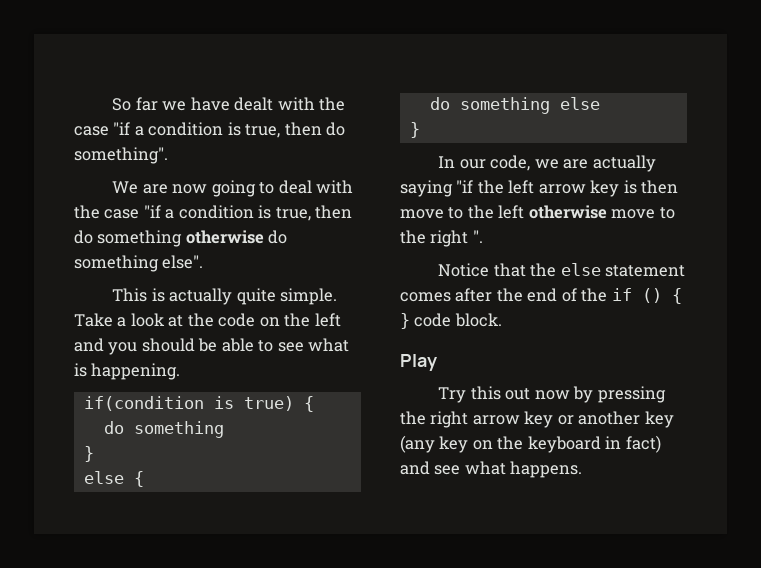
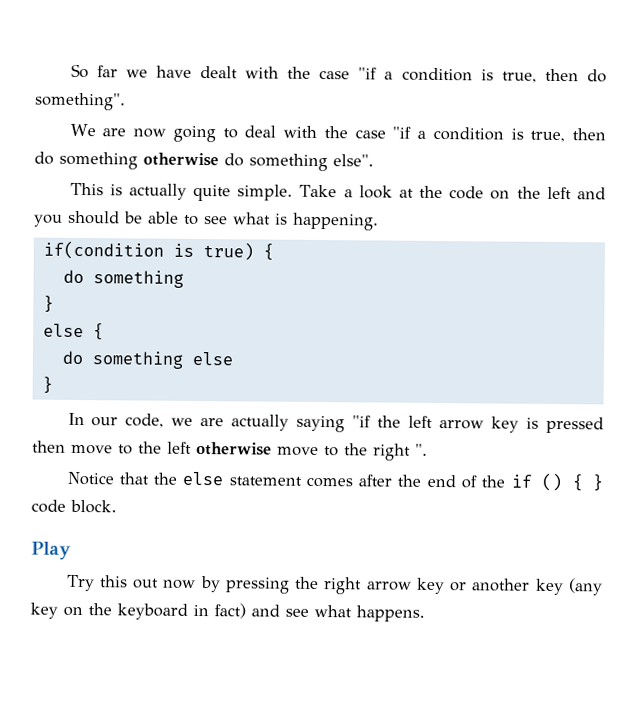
(637, 187) none -> [546,416,605,434] pressed

